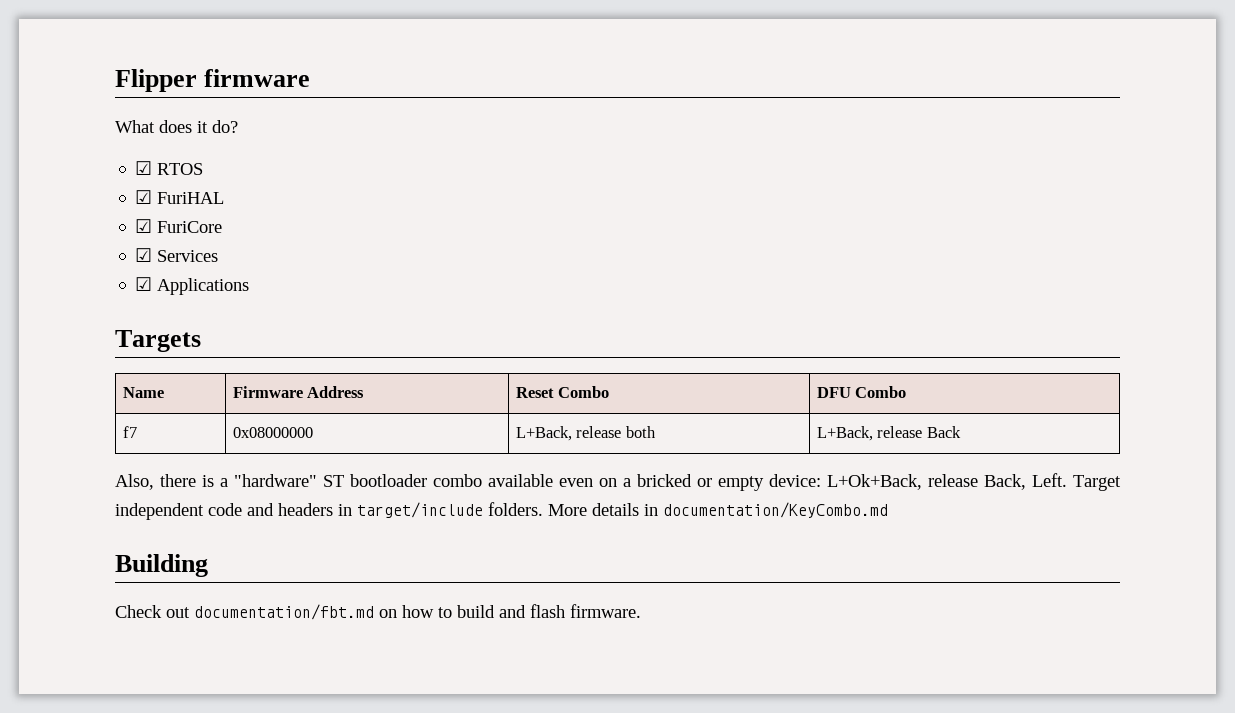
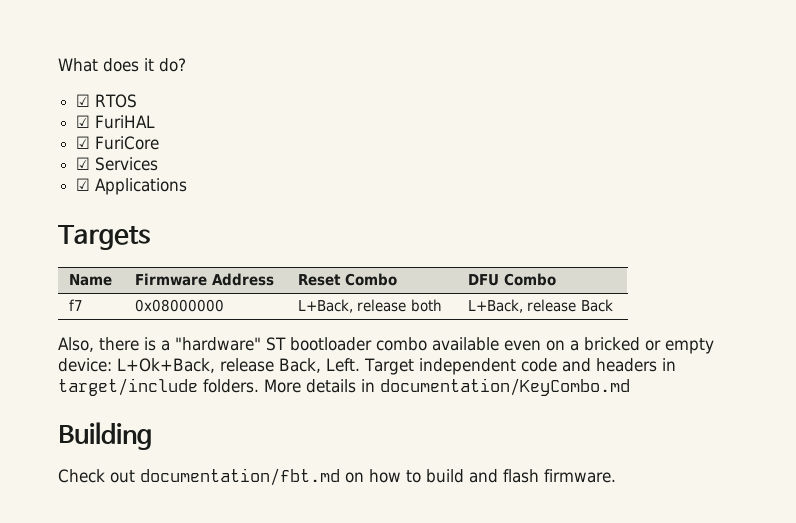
[115,69,311,92] Flipper firmware // -> (58, 65) none

